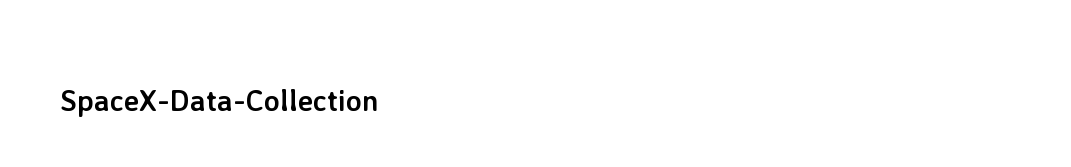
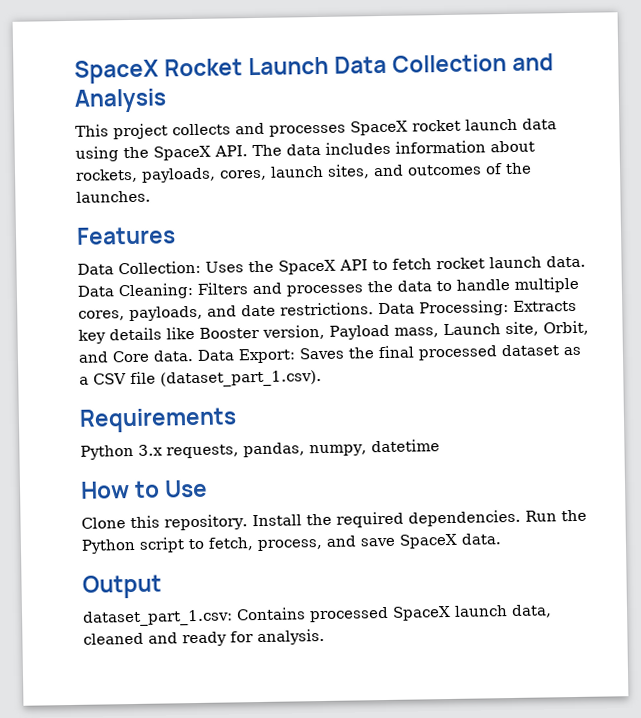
[60,89,378,117] SpaceX-Data-Collection -> [74,53,555,84] [74,88,167,113] [75,118,557,140] [75,140,535,162] [75,162,532,183] [76,190,151,203] [76,226,176,245] [77,255,586,275] [77,276,579,300] [78,299,577,322] [78,320,589,344] [78,344,581,364] [79,369,322,388] [79,407,237,433] [80,439,440,460] [80,479,209,499] [81,509,587,531] [81,533,501,554] [82,574,162,599] [82,604,552,627] [83,628,325,647] SpaceX Rocket Launch Data Collection and Analysis // This project collects and processes SpaceX rocket launch data using the SpaceX API. The data includes information about rockets, payloads, cores, launch sites, and outcomes of the launches. // Features // Data Collection: Uses the SpaceX API to fetch rocket launch data. Data Cleaning: Filters and processes the data to handle multiple cores, payloads, and date restrictions. Data Processing: Extracts key details like Booster version, Payload mass, Launch site, Orbit, and Core data. Data Export: Saves the final processed dataset as a CSV file (dataset_part_1.csv). // Requirements // Python 3.x requests, pandas, numpy, datetime // How to Use // Clone this repository. Install the required dependencies. Run the Python script to fetch, process, and save SpaceX data. // Output // dataset_part_1.csv: Contains processed SpaceX launch data, cleaned and ready for analysis.

